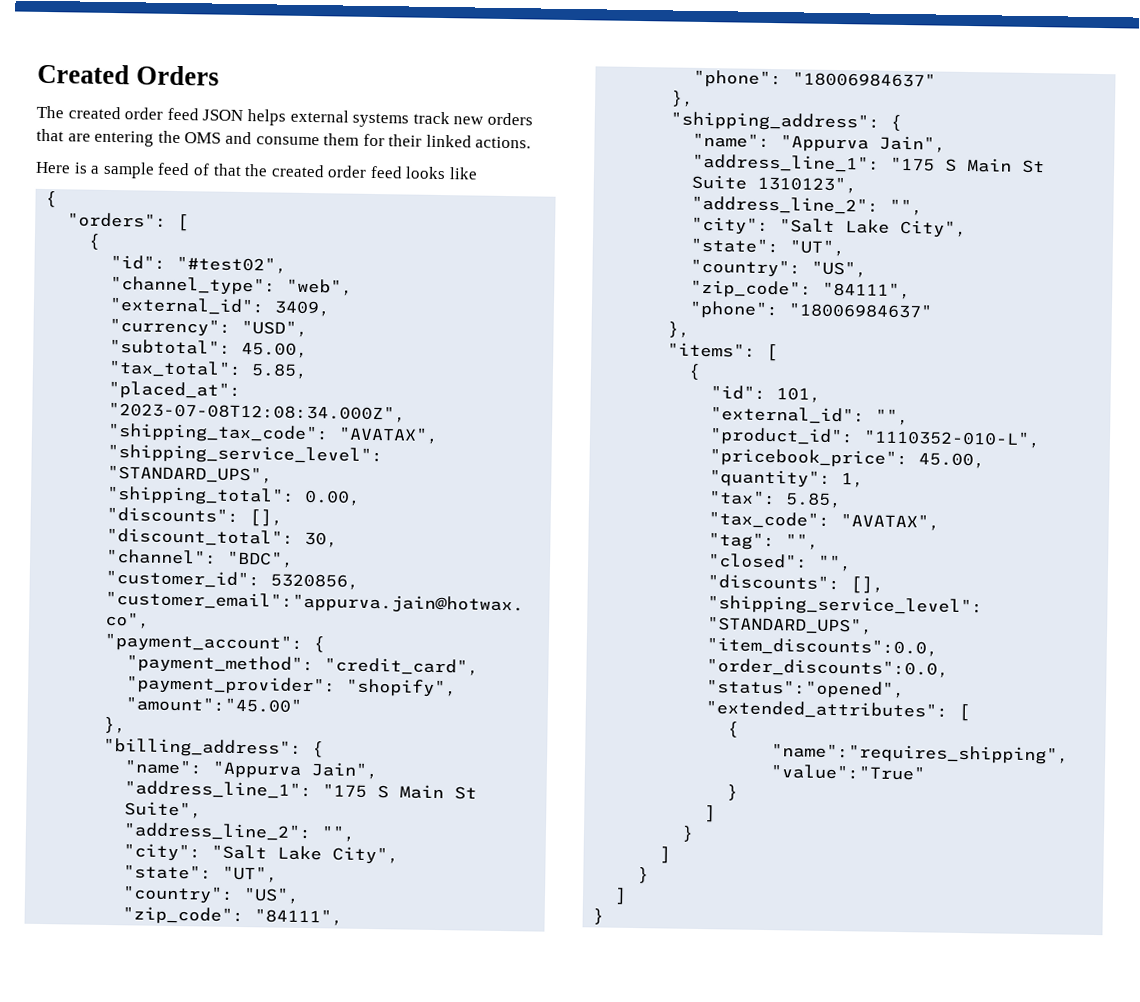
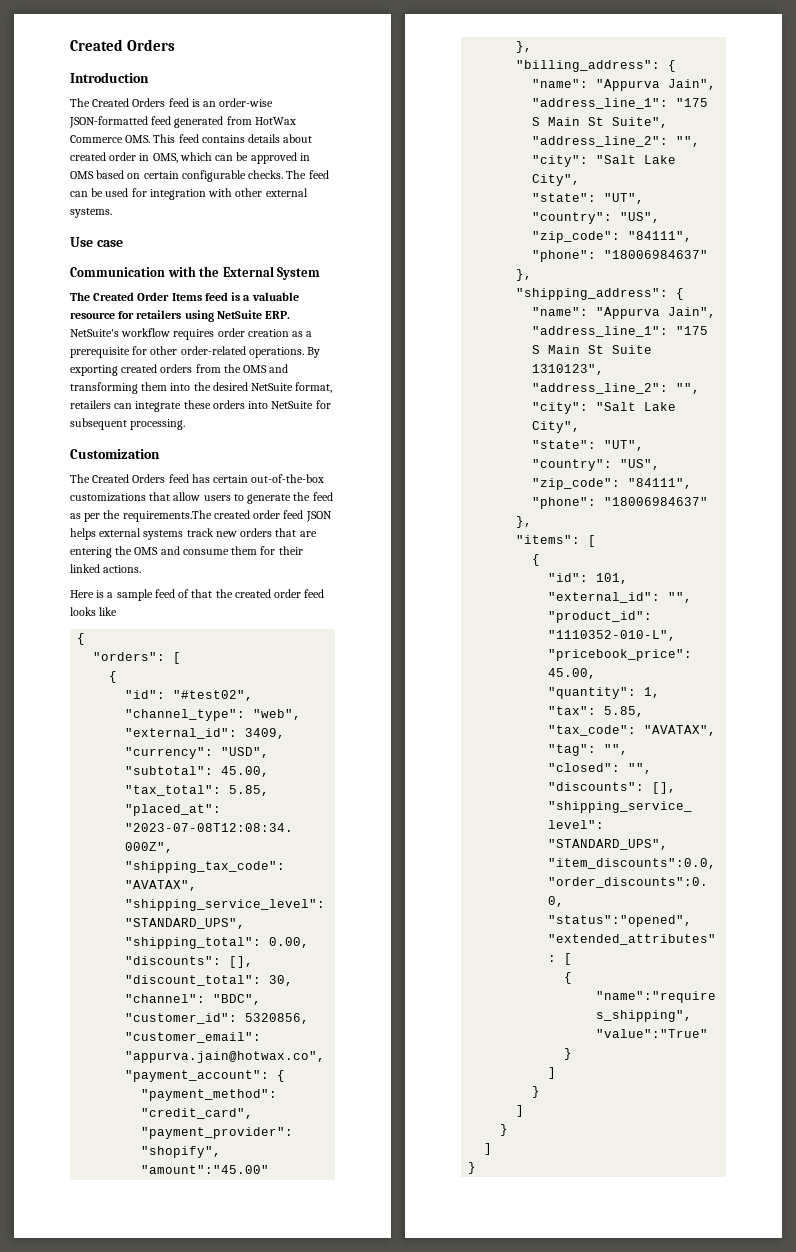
[37,63,220,86] [36,105,64,119] Created Orders // The -> [70,39,176,51] [70,72,149,83] [70,98,274,107] [69,116,296,128] [70,134,313,143] [70,152,310,164] [70,170,329,182] [70,188,308,200] [70,208,112,218] [70,237,123,247] [70,266,321,280] [70,292,299,301] [70,310,291,322] [70,328,313,340] [70,346,321,358] [70,364,289,376] [70,382,333,394] [70,400,331,412] [70,418,186,430] [70,449,160,459] [70,474,325,483] [70,492,333,504] [70,510,212,522] Created Orders // Introduction // The Created Orders feed is an order-wise JSON-formatted feed generated from HotWax Commerce OMS. This feed contains details about created order in OMS, which can be approved in OMS based on certain configurable checks. The feed can be used for integration with other external systems. // Use case // Communication with the External System // The Created Order Items feed is a valuable resource for retailers using NetSuite ERP. NetSuite's workflow requires order creation as a prerequisite for other order-related operations. By exporting created orders from the OMS and transforming them into the desired NetSuite format, retailers can integrate these orders into NetSuite for subsequent processing. // Customization // The Created Orders feed has certain out-of-the-box customizations that allow users to generate the feed as per the requirements.The

